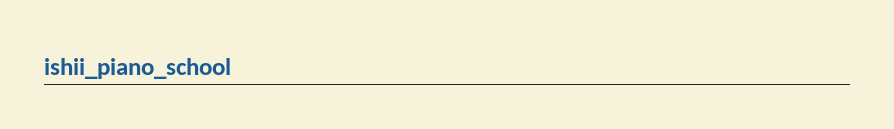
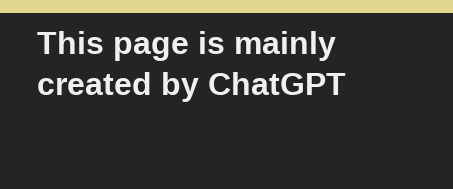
[44,58,231,79] ishii_piano_school -> [37,31,336,61] [37,72,346,102] This page is mainly created by ChatGPT

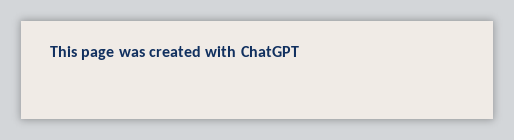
[198,31,336,61] [37,72,199,102] is mainly created by -> [118,46,237,57] was created with

